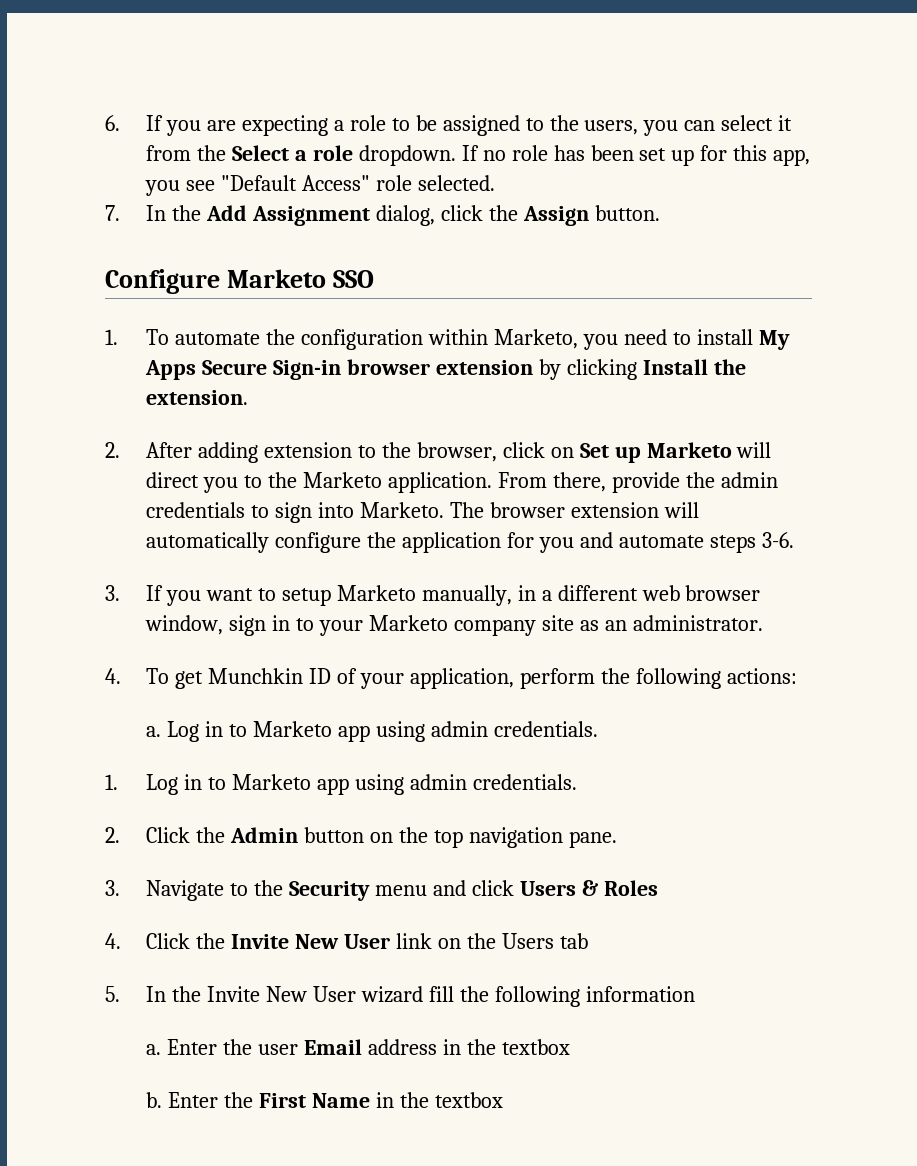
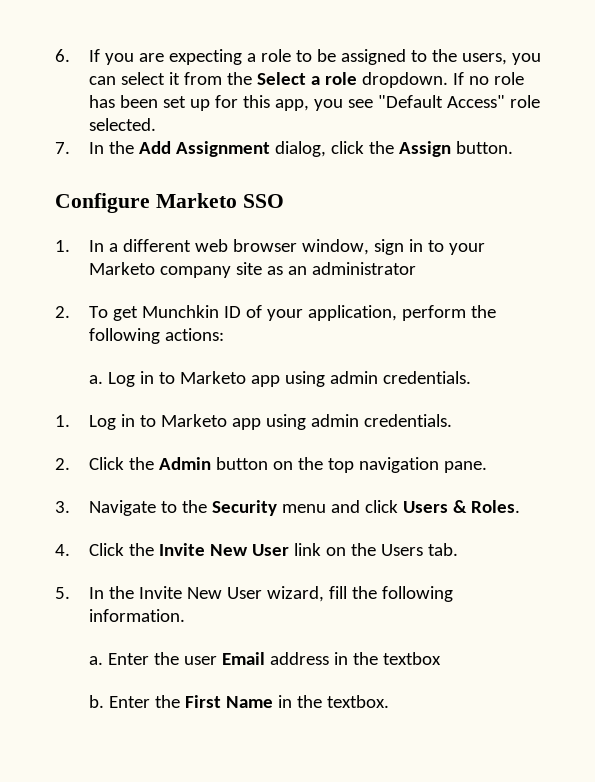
[146,329,790,350] [145,359,746,380] [146,390,249,405] [105,442,772,463] [146,472,778,493] [146,502,699,523] [146,532,794,553] [105,585,536,606] To automate the configuration within Marketo, you need to install My Apps Secure Sign-in browser extension by clicking Install the extension. // 2. After adding extension to the browser, click on Set up Marketo will direct you to the Marketo application. From there, provide the admin credentials to sign into Marketo. The browser extension will automatically configure the application for you and automate steps 3-6. // 3. If you want to setup Marketo manually, in -> [89,240,105,252] In
[632,615,763,631] [105,668,121,684] administrator. // 4. -> [312,262,417,275] [55,306,70,318] administrator // 2.
[603,880,658,896] Roles -> [471,500,521,513] Roles.
[559,933,588,949] tab -> [428,543,459,556] tab.
[360,986,423,1003] wizard -> [267,586,325,602] wizard,
[585,986,695,1002] information -> [89,609,186,622] information.
[434,1092,503,1108] textbox -> [327,695,390,708] textbox.

